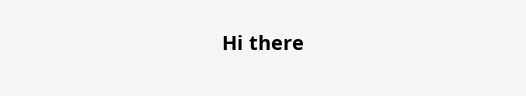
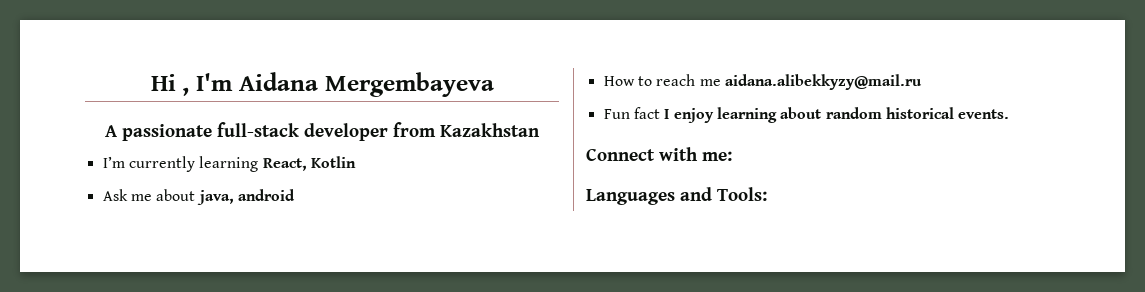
[248,35,304,50] there -> [182,72,494,97] [105,122,540,141] [102,156,356,172] [102,189,295,205] [603,74,922,90] [603,107,1010,123] [586,147,732,161] [586,187,767,205] , I'm Aidana Mergembayeva // A passionate full-stack developer from Kazakhstan // I’m currently learning React, Kotlin // Ask me about java, android // How to reach me aidana.alibekkyzy@mail.ru // Fun fact I enjoy learning about random historical events. // Connect with me: // Languages and Tools:

